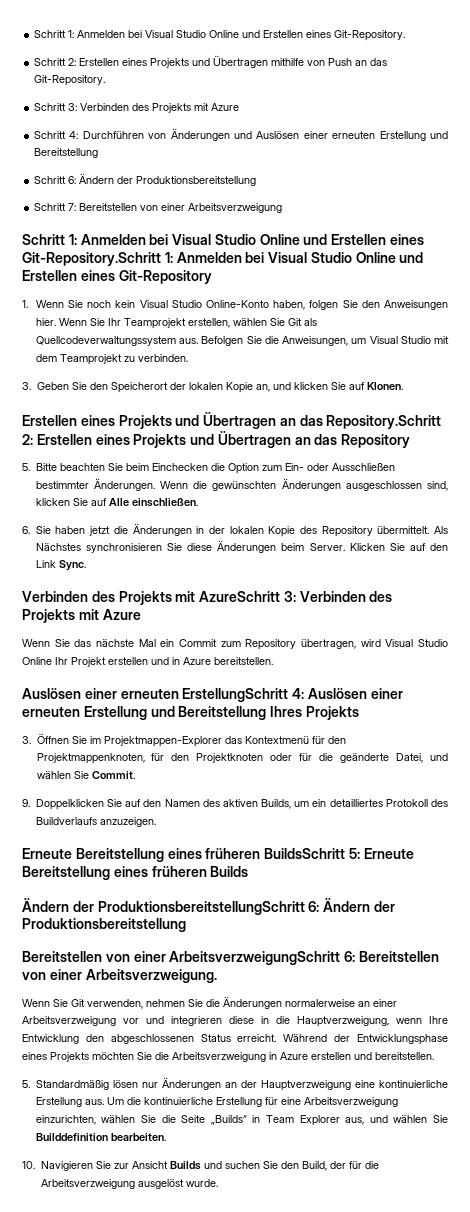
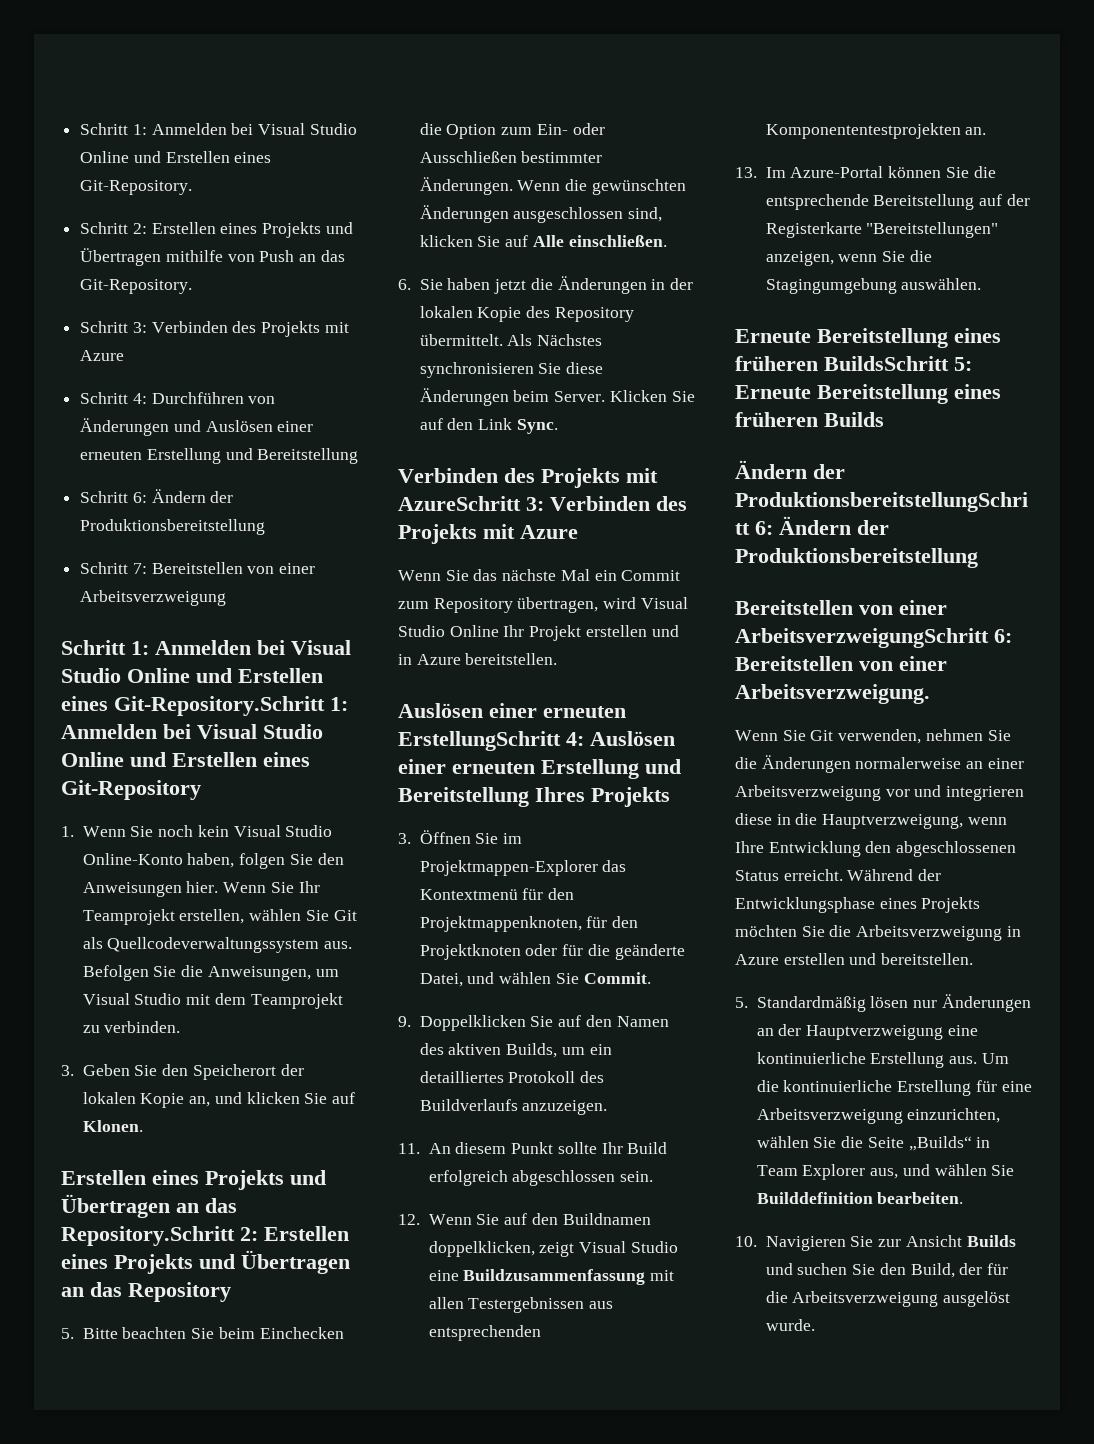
(156, 822) none -> [398,1142,668,1154] [428,1170,654,1186] [398,1213,651,1225] [428,1241,678,1257] [428,1269,675,1285] [428,1297,614,1313] [428,1325,541,1341] [765,123,987,139] [735,166,996,178] [765,194,1030,210] [765,222,999,238] [765,250,932,266] [765,278,982,294] // 11. An diesem Punkt sollte Ihr Build erfolgreich abgeschlossen sein. // 12. Wenn Sie auf den Buildnamen doppelklicken, zeigt Visual Studio eine Buildzusammenfassung mit allen Testergebnissen aus entsprechenden Komponententestprojekten an. // 13. Im Azure-Portal können Sie die entsprechende Bereitstellung auf der Registerkarte "Bereitstellungen" anzeigen, wenn Sie die Stagingumgebung auswählen.

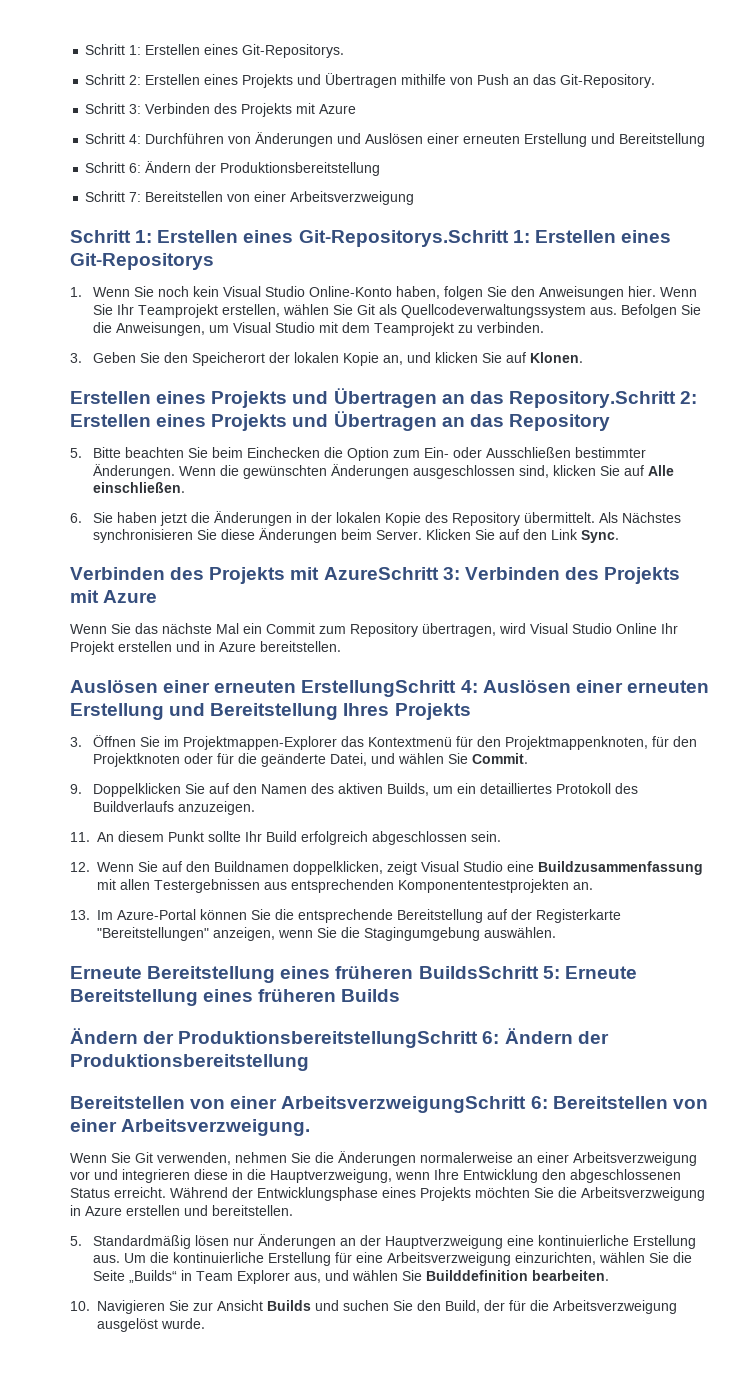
[80,123,357,135] [80,151,272,163] [80,180,193,195] Schritt 1: Anmelden bei Visual Studio Online und Erstellen eines Git-Repository. -> [85,44,345,58] Schritt 1: Erstellen eines Git-Repositorys.
[155,640,351,655] [61,668,323,683] [61,696,348,716] [61,724,323,739] [61,752,310,767] [61,780,201,800] Anmelden bei Visual Studio Online und Erstellen eines Git-Repository.Schritt 1: Anmelden bei Visual Studio Online und Erstellen eines Git-Repository -> [157,230,671,247] [70,253,214,270] Erstellen eines Git-Repositorys.Schritt 1: Erstellen eines Git-Repositorys

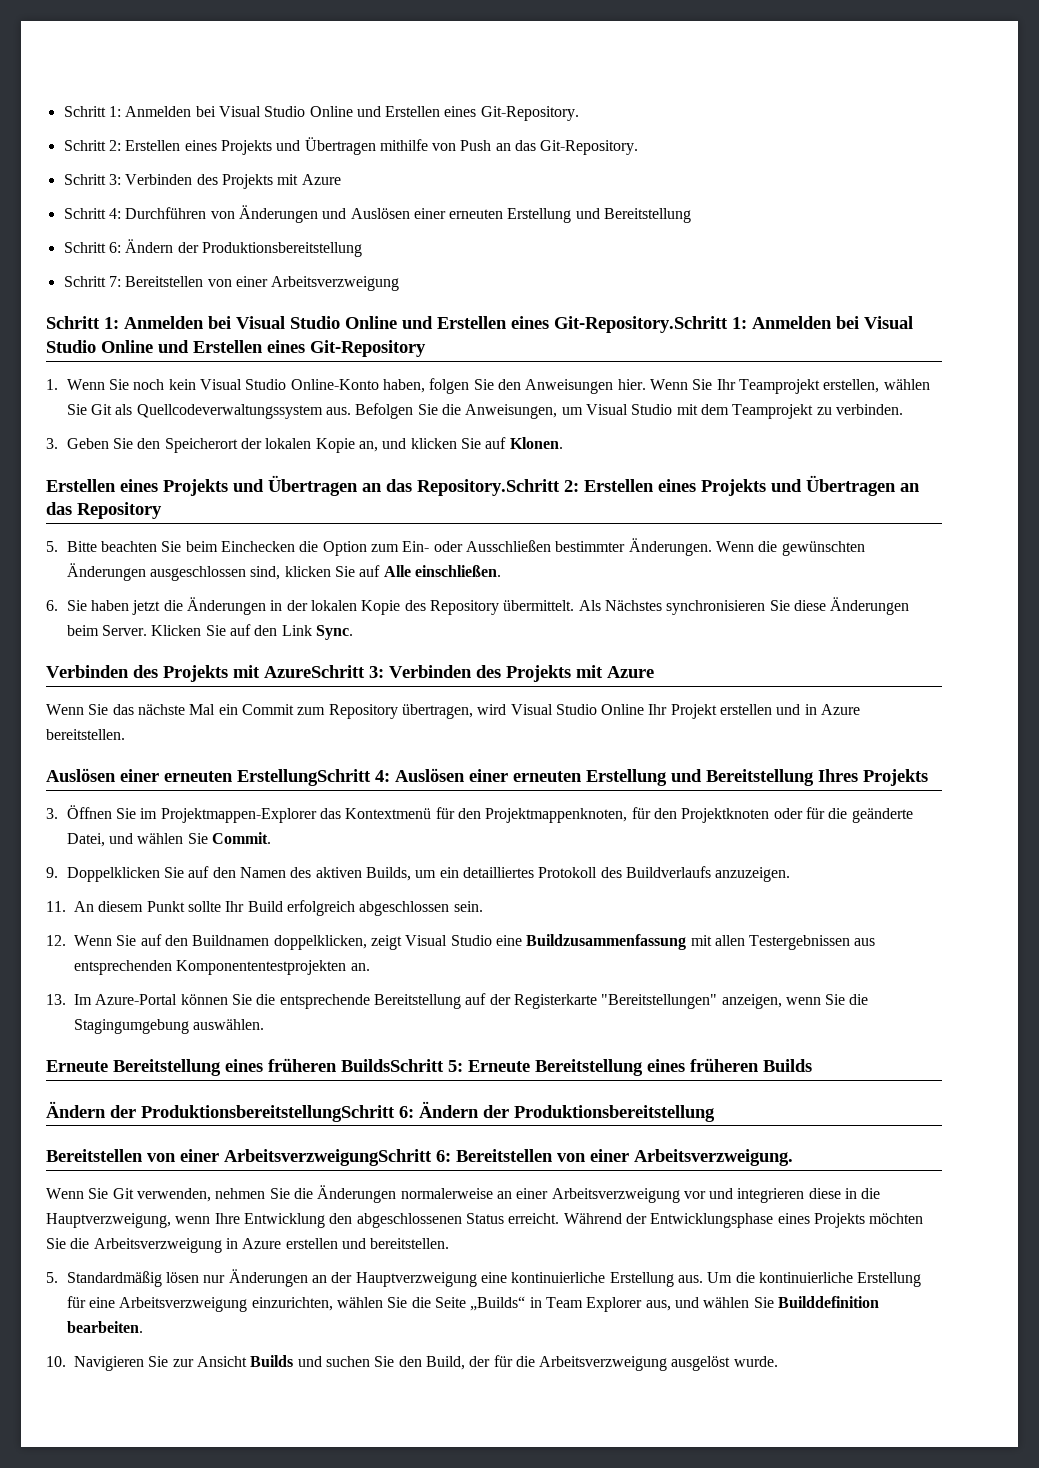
[85,44,345,58] Schritt 1: Erstellen eines Git-Repositorys. -> [63,106,579,121] Schritt 1: Anmelden bei Visual Studio Online und Erstellen eines Git-Repository.
[157,230,671,247] [70,253,214,270] Erstellen eines Git-Repositorys.Schritt 1: Erstellen eines Git-Repositorys -> [124,316,913,333] [46,340,426,357] Anmelden bei Visual Studio Online und Erstellen eines Git-Repository.Schritt 1: Anmelden bei Visual Studio Online und Erstellen eines Git-Repository

